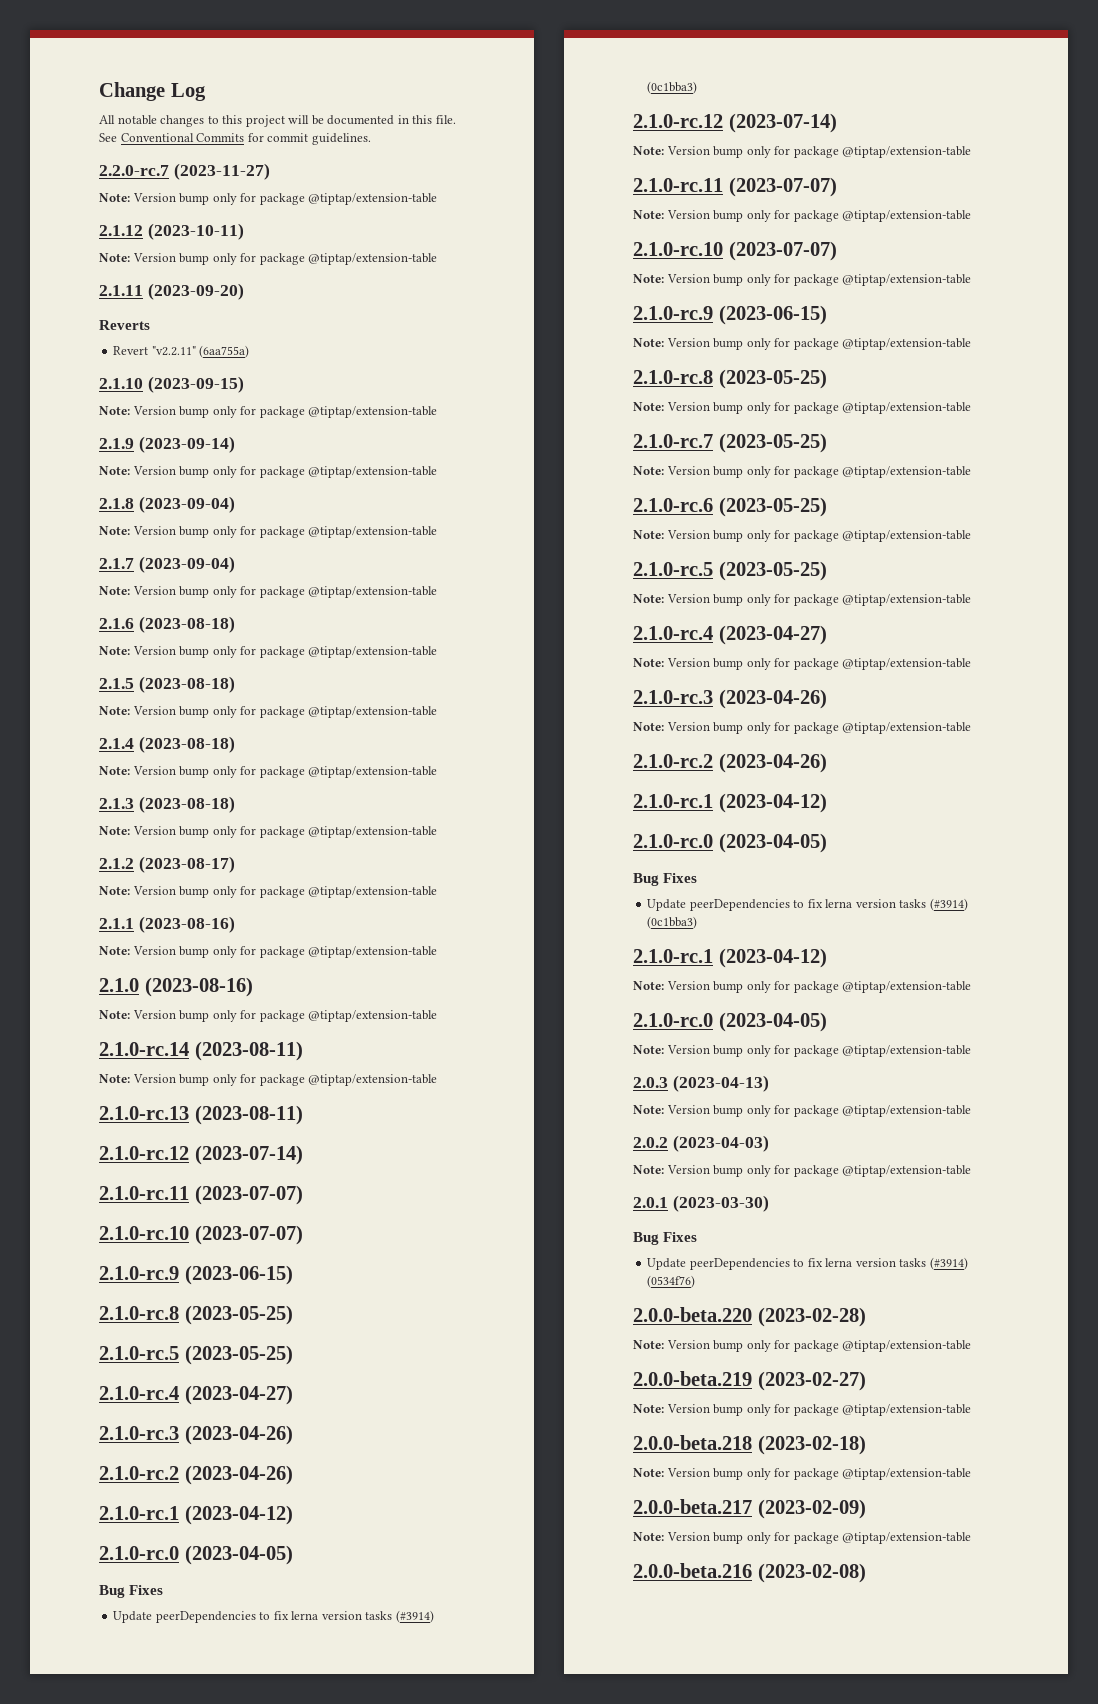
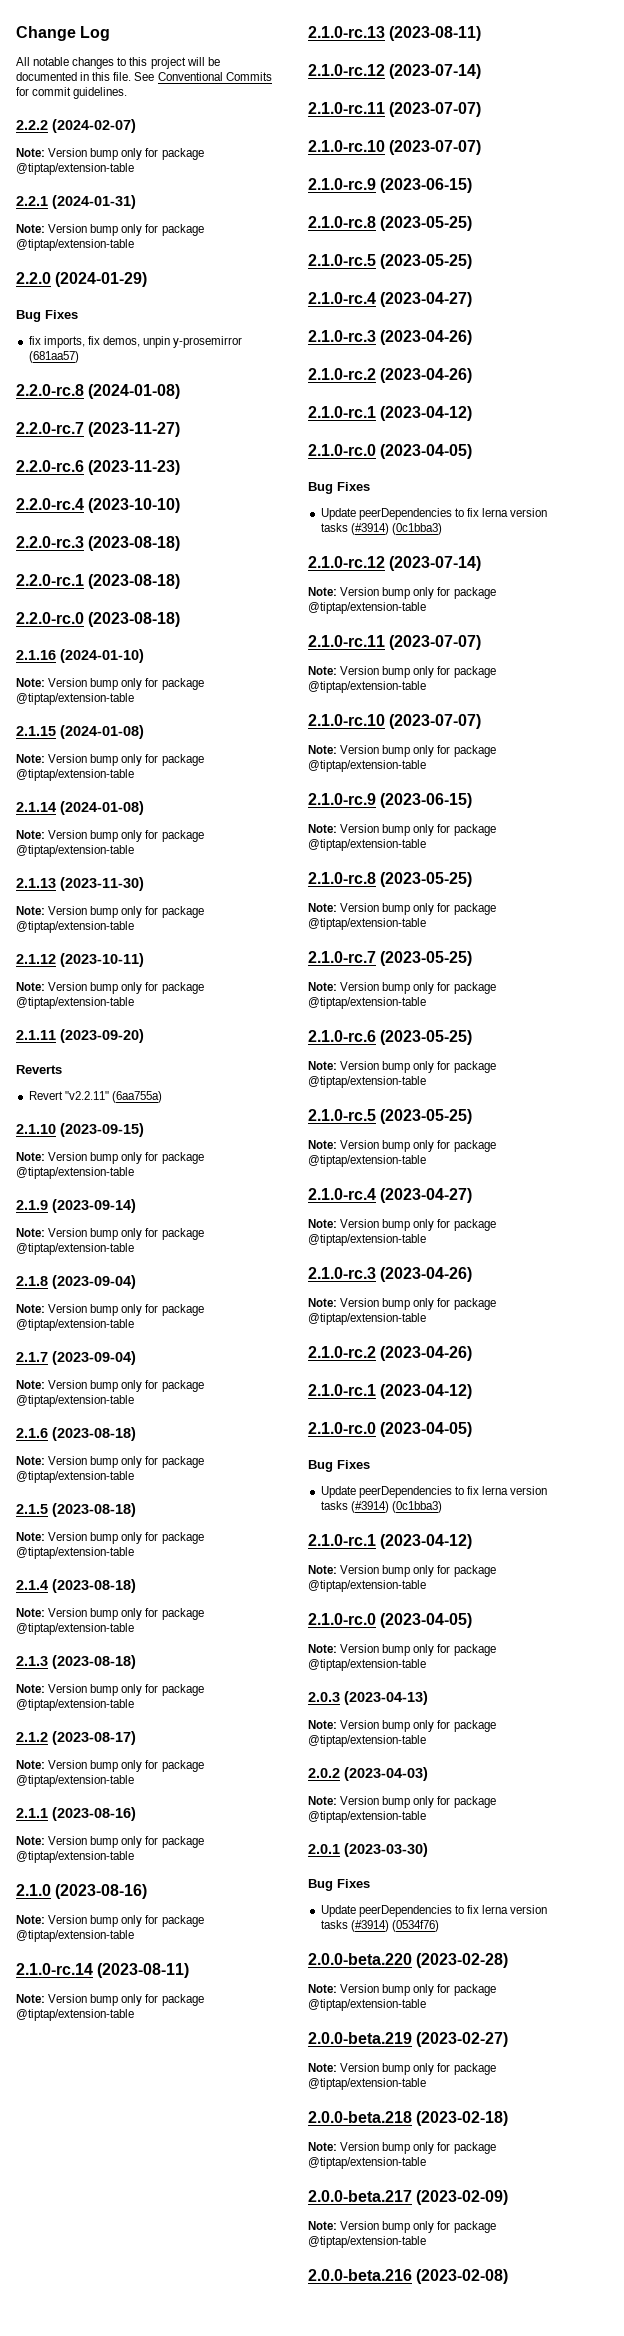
[99,163,270,180] 2.2.0-rc.7 (2023-11-27) -> [16,119,136,133] [16,148,204,160] [16,163,134,175] [16,195,136,209] [16,224,204,236] [16,239,134,251] [16,272,148,287] [16,310,78,322] [28,336,243,348] [28,351,79,363] [16,384,181,399] [16,422,181,437] [16,460,181,475] [16,498,181,513] [16,536,181,551] [16,574,181,589] [16,612,181,627] [16,649,144,663] [16,678,204,690] [16,693,134,705] [16,725,144,739] [16,754,204,766] [16,769,134,781] [16,801,144,815] [16,830,204,842] [16,845,134,857] [16,877,144,891] 2.2.2 (2024-02-07) // Note: Version bump only for package @tiptap/extension-table // 2.2.1 (2024-01-31) // Note: Version bump only for package @tiptap/extension-table // 2.2.0 (2024-01-29) // Bug Fixes // fix imports, fix demos, unpin y-prosemirror (681aa57) // 2.2.0-rc.8 (2024-01-08) // 2.2.0-rc.7 (2023-11-27) // 2.2.0-rc.6 (2023-11-23) // 2.2.0-rc.4 (2023-10-10) // 2.2.0-rc.3 (2023-08-18) // 2.2.0-rc.1 (2023-08-18) // 2.2.0-rc.0 (2023-08-18) // 2.1.16 (2024-01-10) // Note: Version bump only for package @tiptap/extension-table // 2.1.15 (2024-01-08) // Note: Version bump only for package @tiptap/extension-table // 2.1.14 (2024-01-08) // Note: Version bump only for package @tiptap/extension-table // 2.1.13 (2023-11-30)

